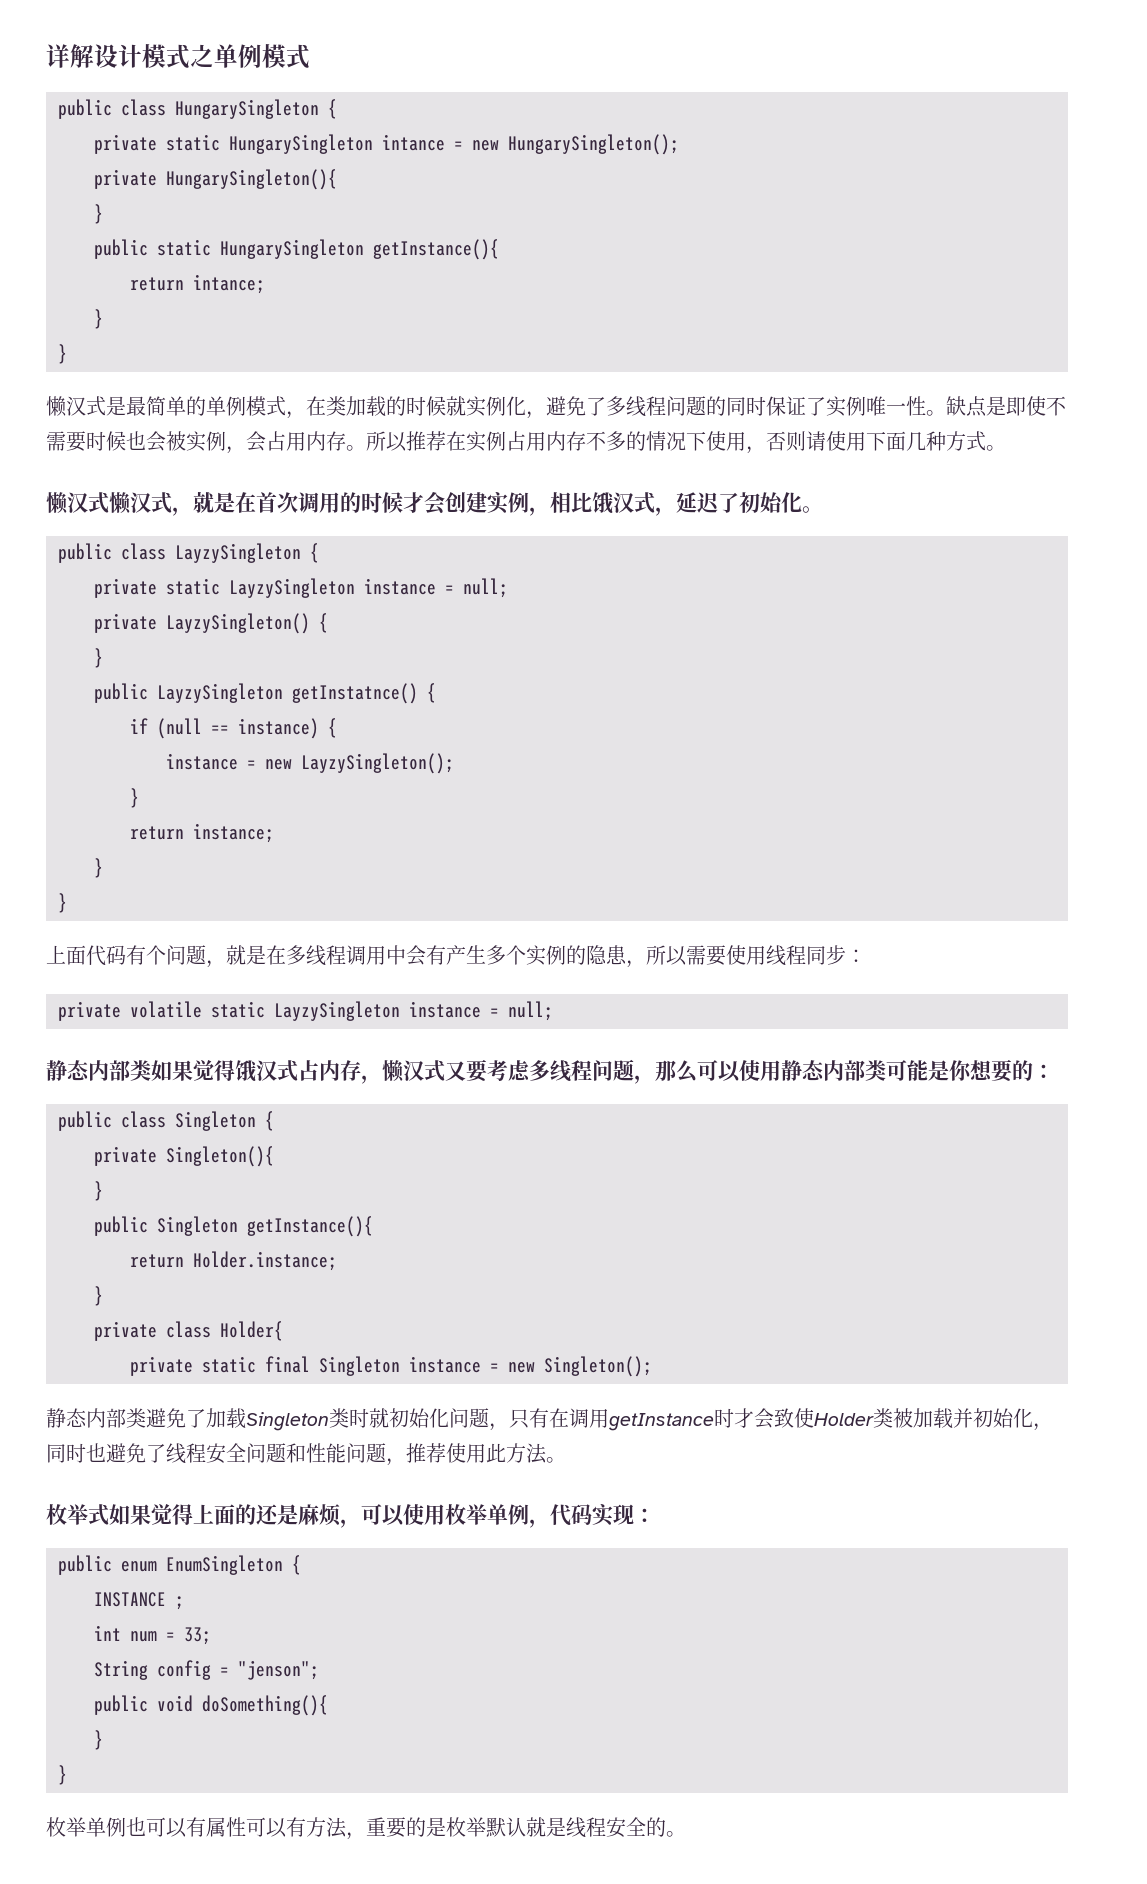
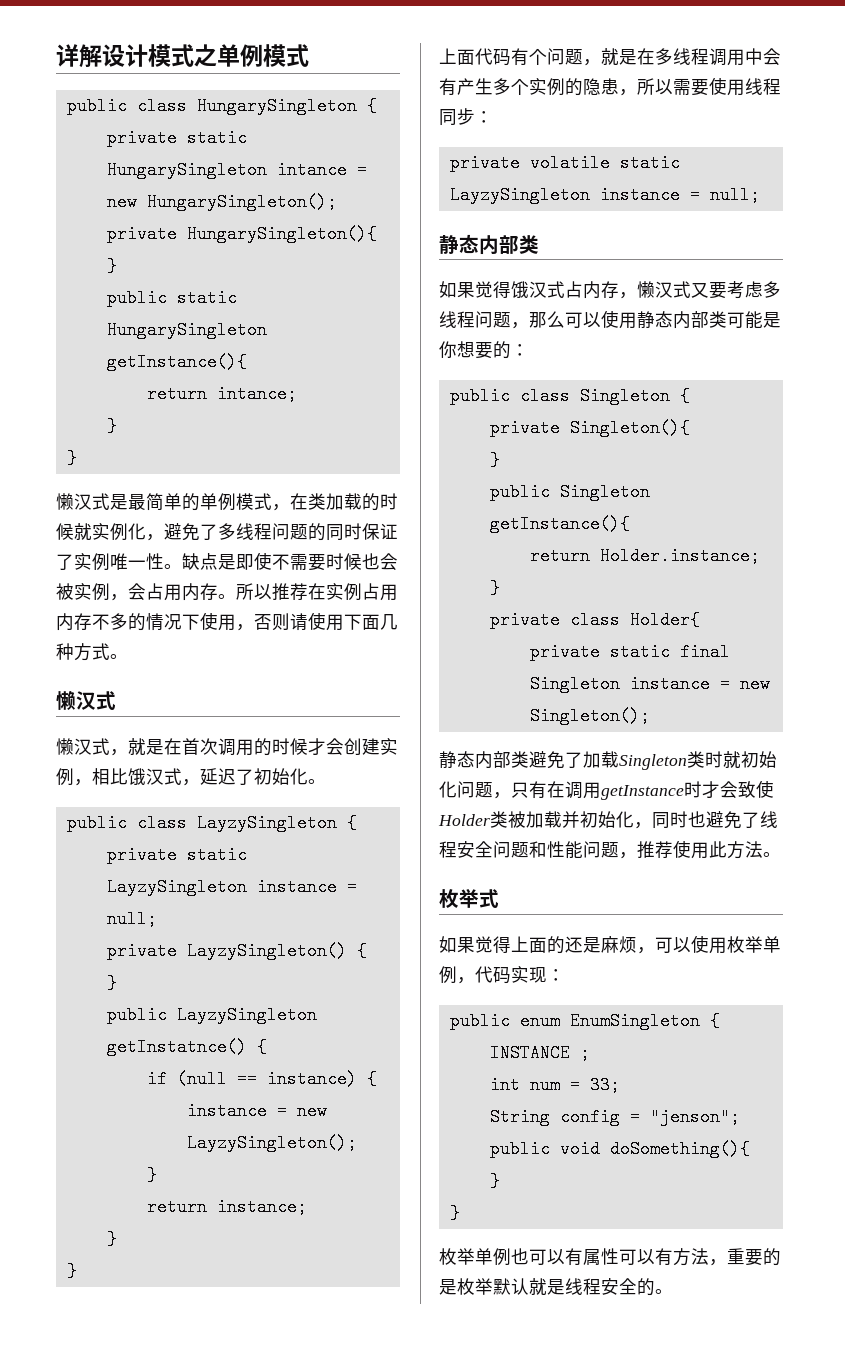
(109, 503) none -> (116, 700) //
(151, 1070) none -> (539, 244) //
(109, 1515) none -> (499, 898) //

